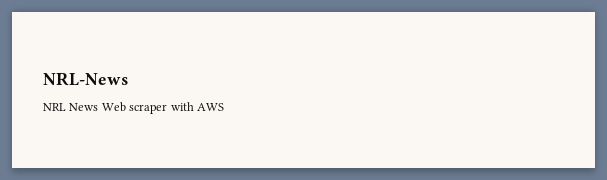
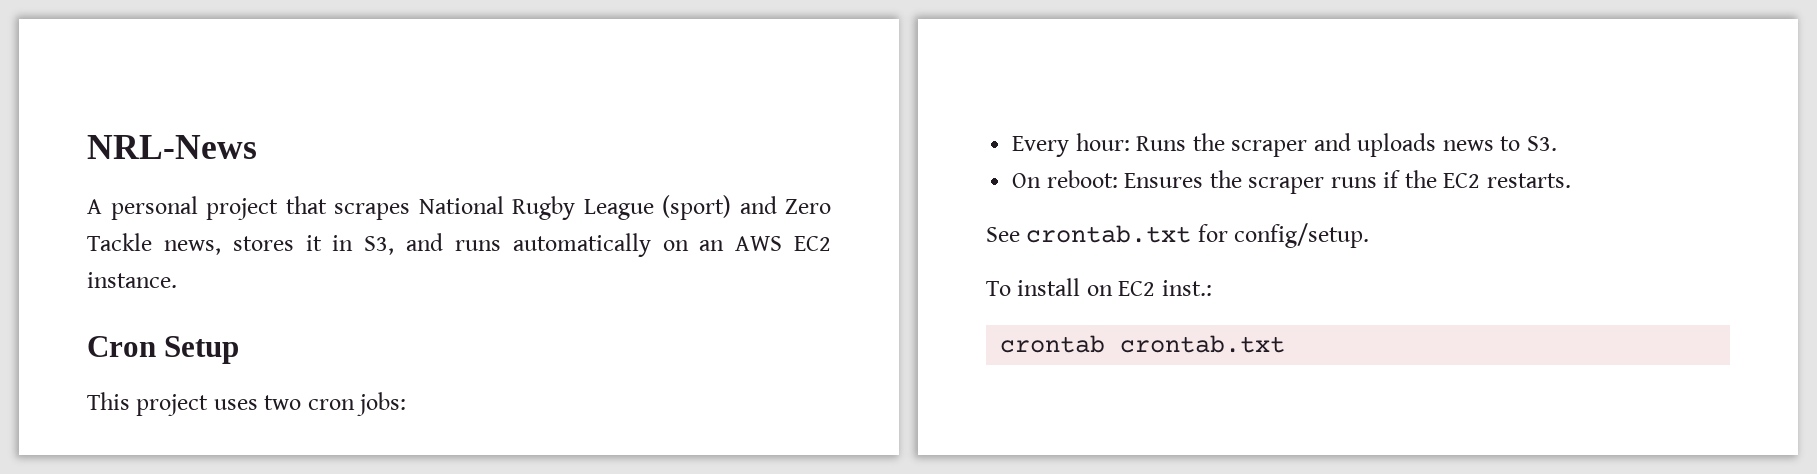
[43,102,224,114] NRL News Web scraper with AWS -> [87,195,831,220] [87,233,832,257] [87,272,177,288] [87,336,240,364] [87,392,407,416] [1012,133,1557,157] [1012,170,1571,194] [986,223,1370,248] [986,278,1212,296] [1000,335,1286,353] A personal project that scrapes National Rugby League (sport) and Zero Tackle news, stores it in S3, and runs automatically on an AWS EC2 instance. // Cron Setup // This project uses two cron jobs: // Every hour: Runs the scraper and uploads news to S3. // On reboot: Ensures the scraper runs if the EC2 restarts. // See crontab.txt for config/setup. // To install on EC2 inst.: // crontab crontab.txt

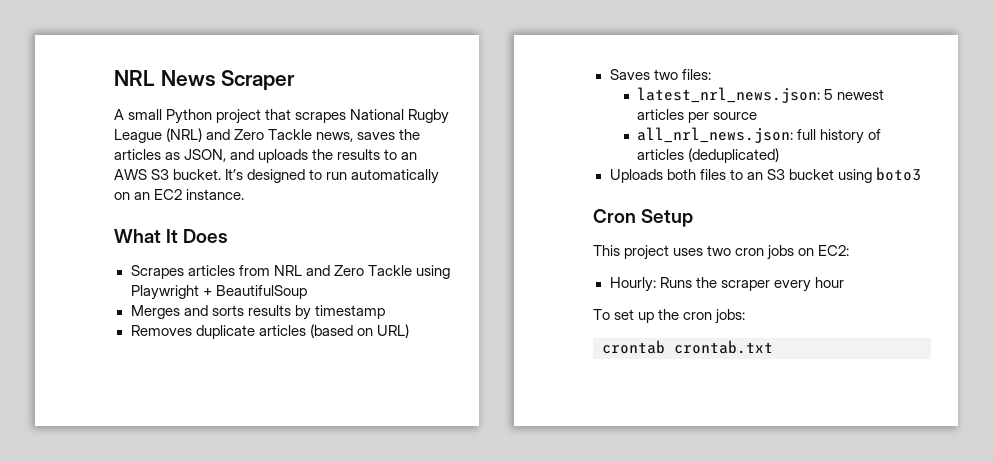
[87,135,257,159] NRL-News -> [114,70,296,91] NRL News Scraper
[110,196,198,220] personal -> [128,109,213,124] small Python
[662,195,731,220] (sport) -> [166,128,203,142] (NRL)
[232,233,501,255] stores it in S3, and runs -> [357,129,421,140] [114,149,418,163] [114,169,348,183] saves the articles as JSON, and uploads the results to an AWS S3 bucket. It’s designed to run
[735,236,783,251] AWS -> (151, 196) none
(177, 280) none -> [114,229,229,243] [130,265,450,279] [130,285,307,300] [130,305,385,320] [130,324,409,339] [609,69,711,80] [637,87,885,103] [637,109,758,123] [637,127,882,144] [637,148,780,163] [609,167,921,183] // What It Does // Scrapes articles from NRL and Zero Tackle using Playwright + BeautifulSoup // Merges and sorts results by timestamp // Removes duplicate articles (based on URL) // Saves two files: // latest_nrl_news.json: 5 newest articles per source // all_nrl_news.json: full history of articles (deduplicated) // Uploads both files to an S3 bucket using boto3
[357,392,407,416] [1012,133,1557,157] [1012,170,1571,194] [986,223,1370,248] [986,278,1212,296] jobs: // Every hour: Runs the scraper and uploads news to S3. // On reboot: Ensures the scraper runs if the EC2 restarts. // See crontab.txt for config/setup. // To install on EC2 inst.: -> [767,245,850,260] [609,277,844,292] [593,309,746,324] jobs on EC2: // Hourly: Runs the scraper every hour // To set up the cron jobs:

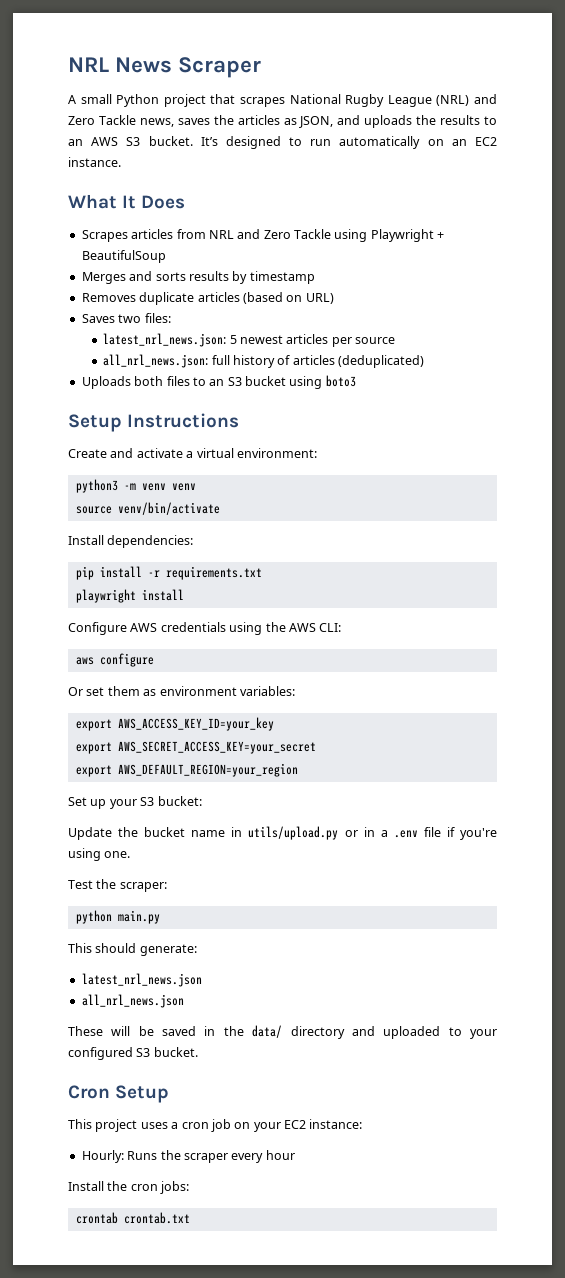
(921, 174) none -> [68,413,240,432] [68,448,317,458] [75,479,196,493] [75,502,220,515] [68,535,194,548] [75,566,262,580] [75,589,184,603] [68,622,342,635] [75,653,154,667] [68,686,295,696] [75,717,274,731] [75,741,316,754] [75,763,298,777] [68,796,202,809] [68,826,497,840] [68,848,131,861] [68,879,167,892] [75,910,160,924] [68,943,197,956] [81,973,202,987] [81,994,184,1008] [68,1025,498,1039] [68,1047,198,1060] // Setup Instructions // Create and activate a virtual environment: // python3 -m venv venv // source venv/bin/activate // Install dependencies: // pip install -r requirements.txt // playwright install // Configure AWS credentials using the AWS CLI: // aws configure // Or set them as environment variables: // export AWS_ACCESS_KEY_ID=your_key // export AWS_SECRET_ACCESS_KEY=your_secret // export AWS_DEFAULT_REGION=your_region // Set up your S3 bucket: // Update the bucket name in utils/upload.py or in a .env file if you're using one. // Test the scraper: // python main.py // This should generate: // latest_nrl_news.json // all_nrl_news.json // These will be saved in the data/ directory and uploaded to your configured S3 bucket.
[707,245,850,260] two cron jobs on EC2: -> [171,1119,363,1132] a cron job on your EC2 instance:
[593,309,655,323] To set up -> [68,1181,104,1191] Install

